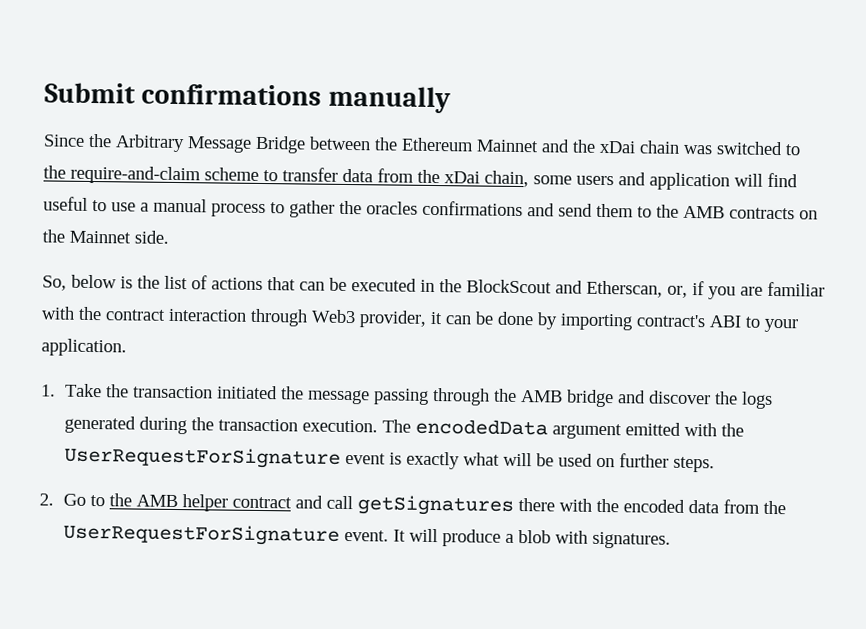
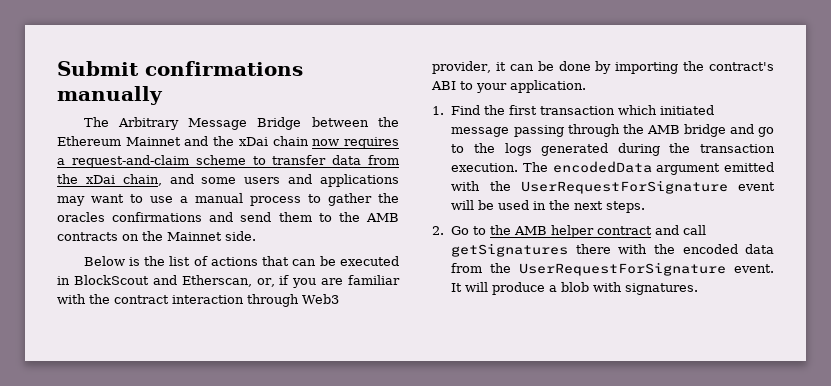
[43,133,112,148] Since the -> [83,117,109,127] The
[683,141,801,156] [43,165,201,185] was switched to the require-and-claim -> [312,137,400,149] [57,155,189,168] now requires a request-and-claim
(529, 179) none -> [169,174,194,184] and
[649,172,798,191] [43,196,88,211] application will find useful -> [320,174,399,187] [57,194,124,206] applications may want
[42,274,117,291] So, below -> [83,256,125,266] Below
[439,279,462,293] the -> (70, 280) none
(633, 322) none -> [683,61,705,71] the
[64,383,304,400] Take the transaction initiated the -> [451,105,715,115] Find the first transaction which initiated
[647,390,711,405] discover -> [758,127,774,137] [451,144,465,153] go to
[388,451,669,470] is exactly what will be used on further -> [451,200,604,210] will be used in the next

